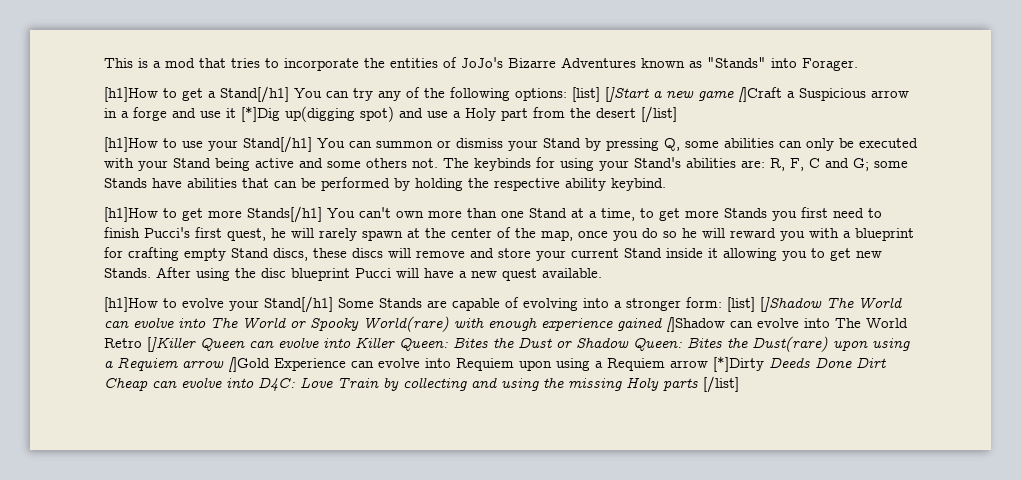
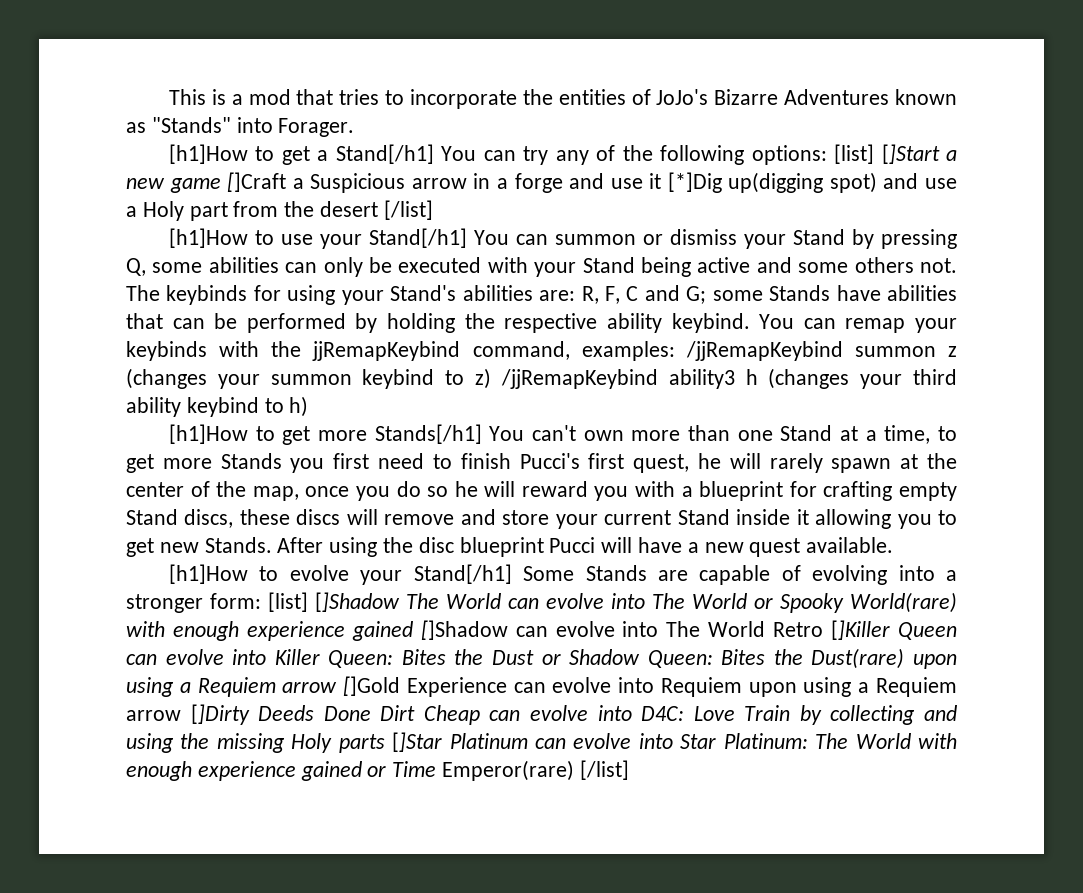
(666, 184) none -> [759,314,958,333] [126,341,957,361] [126,368,958,389] [126,396,309,417] You can remap your keybinds with the jjRemapKeybind command, examples: /jjRemapKeybind summon z (changes your summon keybind to z) /jjRemapKeybind ability3 h (changes your third ability keybind to h)
[713,356,764,372] [*]Dirty -> [190,704,250,725] []Dirty
(698, 384) none -> [392,732,958,752] [126,760,575,781] []Star Platinum can evolve into Star Platinum: The World with enough experience gained or Time Emperor(rare)

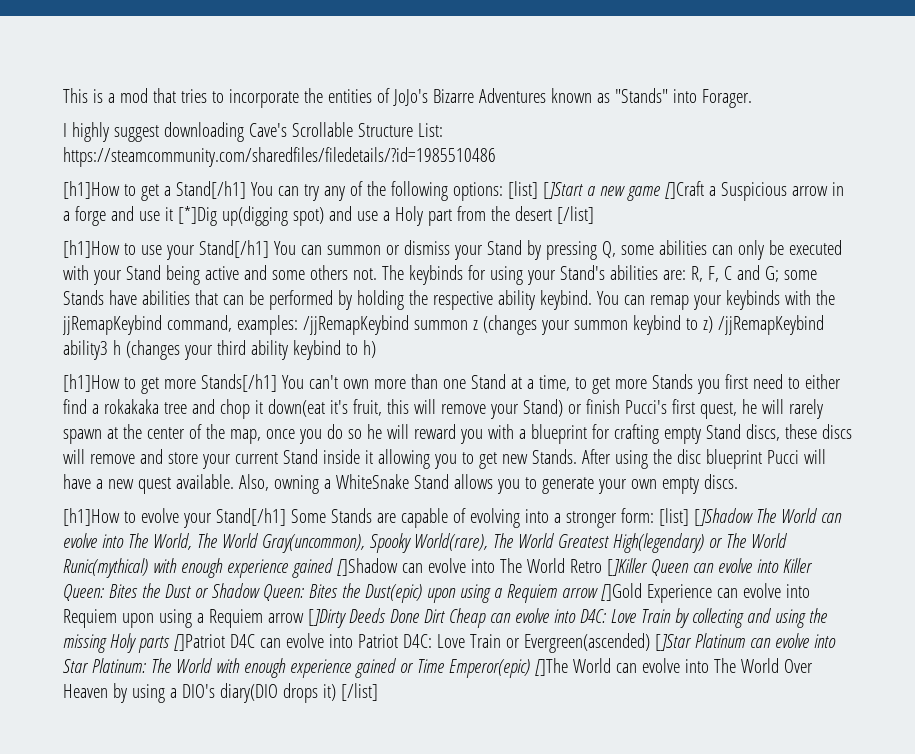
(355, 127) none -> [63,122,443,142] [63,147,496,167] // I highly suggest downloading Cave's Scrollable Structure List: https://steamcommunity.com/sharedfiles/filedetails/?id=1985510486
(452, 461) none -> [804,374,841,389] [63,399,582,419] either find a rokakaka tree and chop it down(eat it's fruit, this will remove your Stand) or
(894, 545) none -> [238,474,738,494] Also, owning a WhiteSnake Stand allows you to generate your own empty discs.
[692,592,957,613] World or Spooky World(rare) -> [152,533,787,553] [63,558,148,578] World, The World Gray(uncommon), Spooky World(rare), The World Greatest High(legendary) or The World Runic(mythical)
[811,648,905,669] Dust(rare) -> [364,584,422,603] Dust(epic)
(385, 743) none -> [173,633,650,653] []Patriot D4C can evolve into Patriot D4C: Love Train or Evergreen(ascended)
[442,760,575,781] Emperor(rare) -> [448,658,813,678] [63,683,336,703] Emperor(epic) []The World can evolve into The World Over Heaven by using a DIO's diary(DIO drops it)

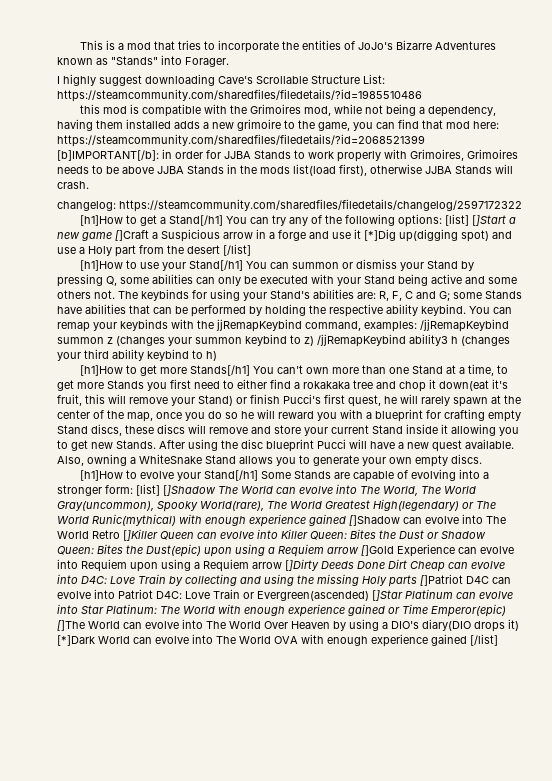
(496, 157) none -> [79,104,496,117] [57,119,499,131] [57,134,425,147] [57,149,518,162] [57,164,513,176] [57,181,89,189] [57,199,522,212] // this mod is compatible with the Grimoires mod, while not being a dependency, having them installed adds a new grimoire to the game, you can find that mod here: https://steamcommunity.com/sharedfiles/filedetails/?id=2068521399 [b]IMPORTANT[/b]: in order for JJBA Stands to work properly with Grimoires, Grimoires needs to be above JJBA Stands in the mods list(load first), otherwise JJBA Stands will crash. // changelog: https://steamcommunity.com/sharedfiles/filedetails/changelog/2597172322
(336, 692) none -> [57,634,467,647] [*]Dark World can evolve into The World OVA with enough experience gained

